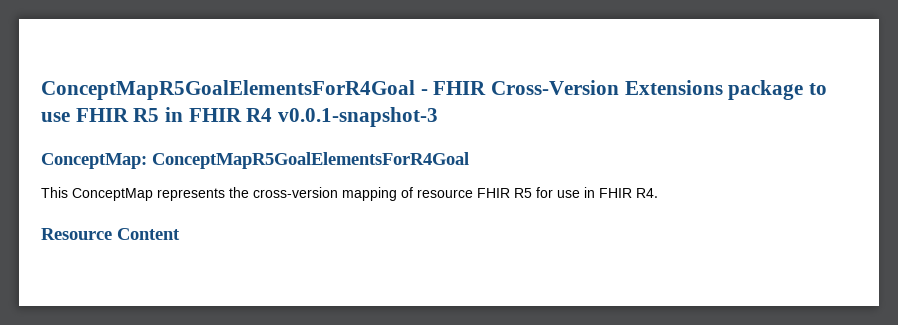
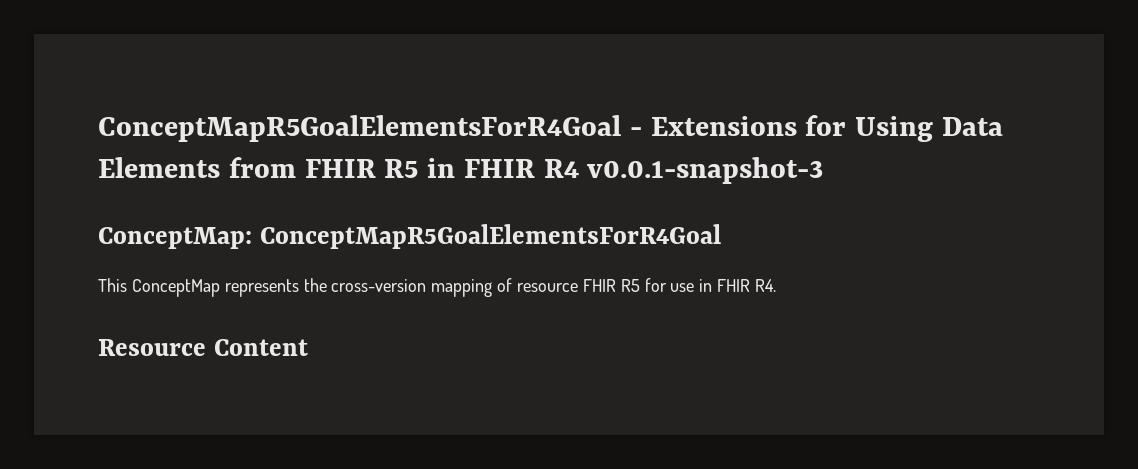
[433,80,828,100] [41,112,70,122] FHIR Cross-Version Extensions package to use -> [650,115,1003,142] [98,157,296,178] Extensions for Using Data Elements from

